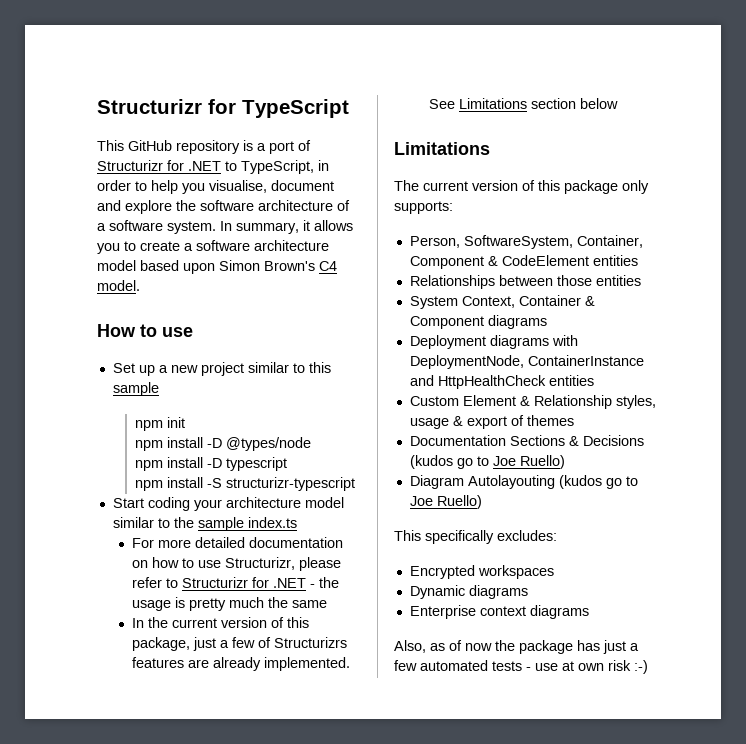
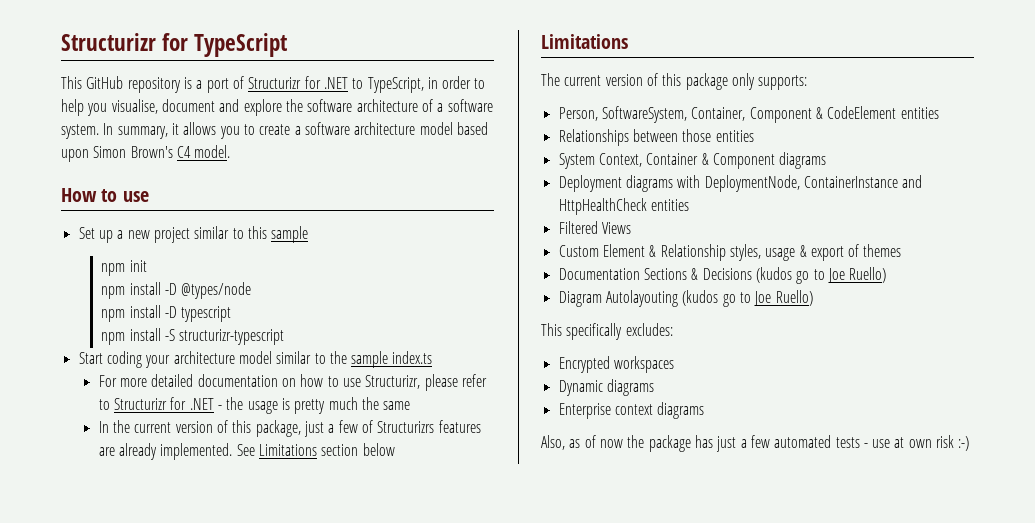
(594, 380) none -> [558,221,631,234] // Filtered Views

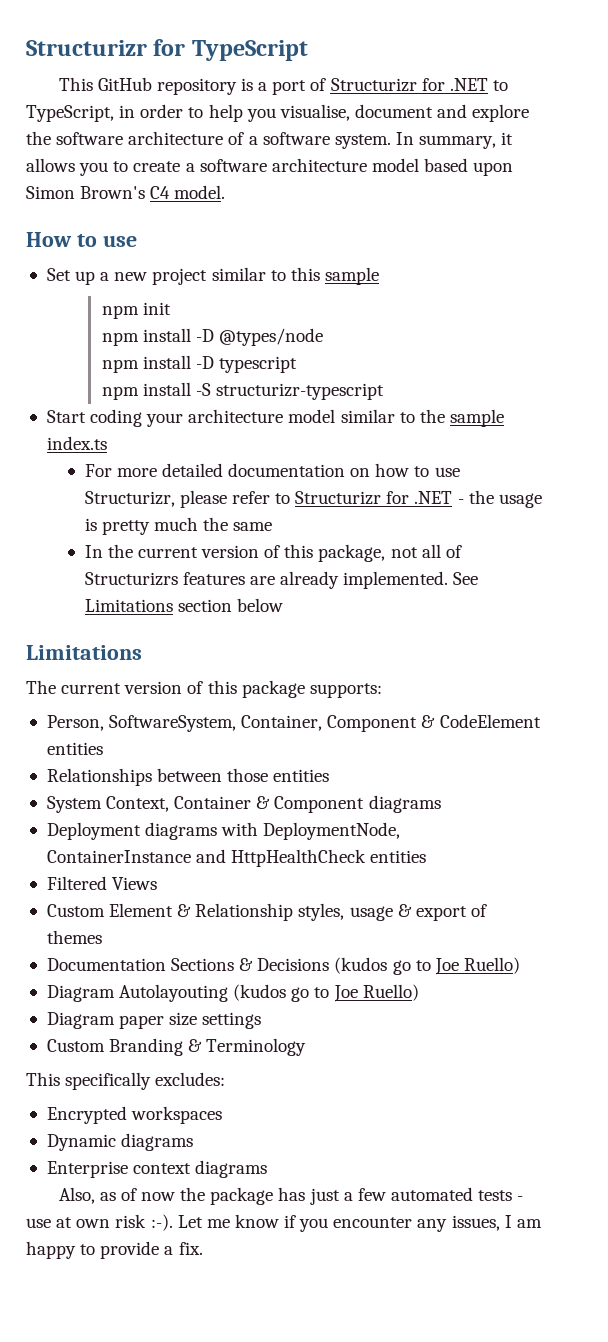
[304,420,358,437] just a few -> [390,544,441,558] not all
[731,73,755,90] only -> (305, 689) none
(813, 298) none -> [46,1012,262,1029] [46,1038,307,1056] // Diagram paper size settings // Custom Branding & Terminology
[958,436,970,451] :-) -> [150,1214,542,1232] [26,1241,203,1259] :-). Let me know if you encounter any issues, I am happy to provide a fix.

